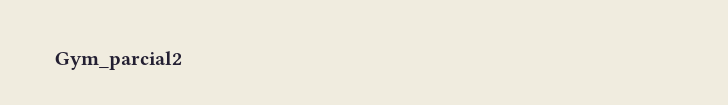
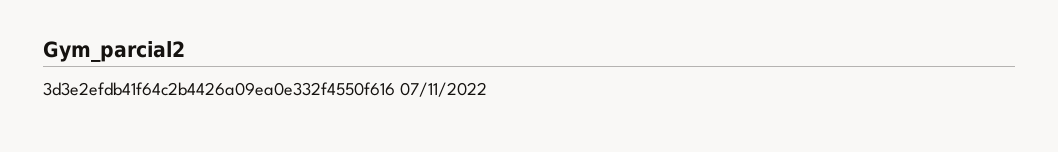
(182, 60) none -> [43,82,487,97] // 3d3e2efdb41f64c2b4426a09ea0e332f4550f616 07/11/2022

